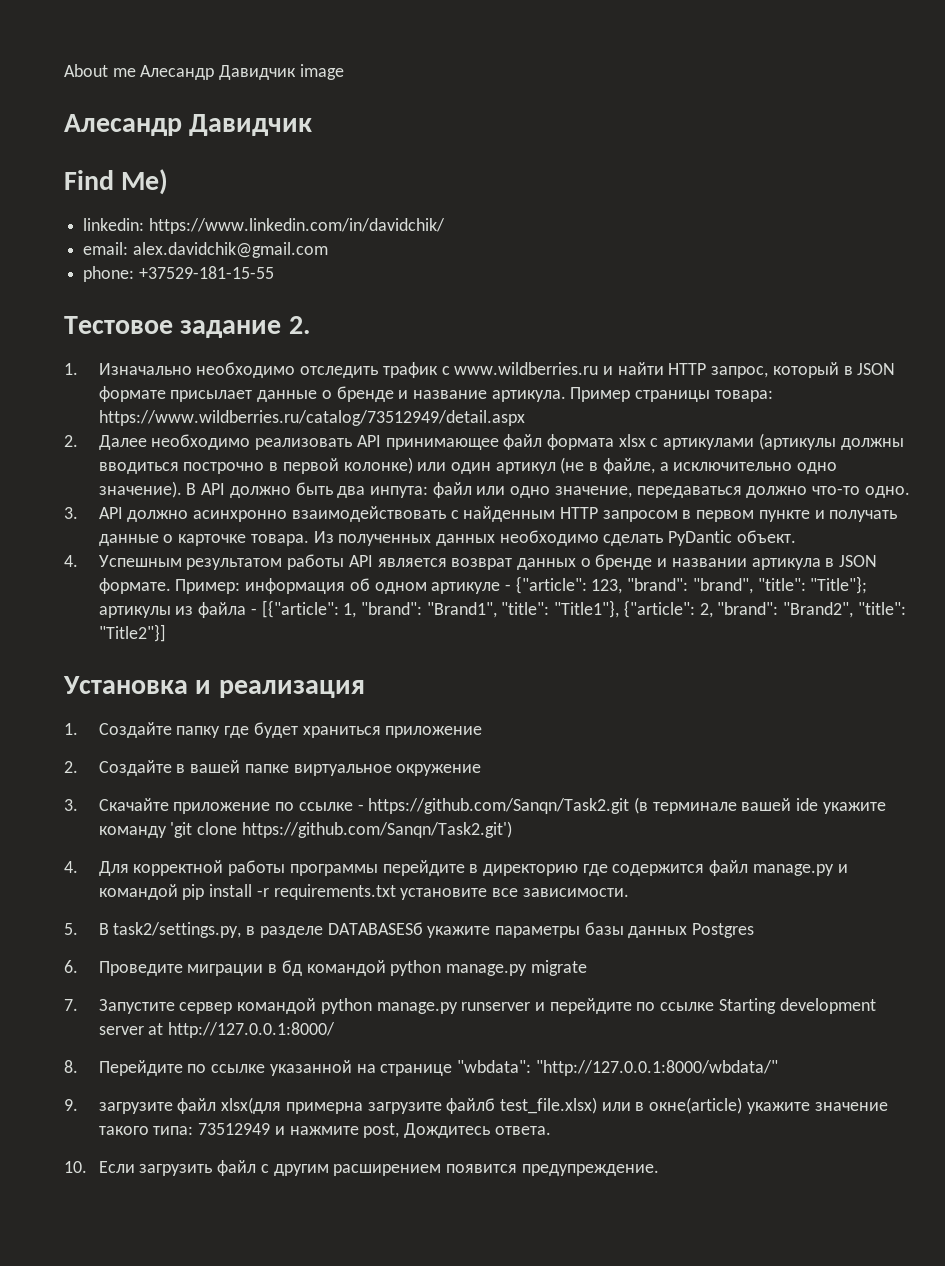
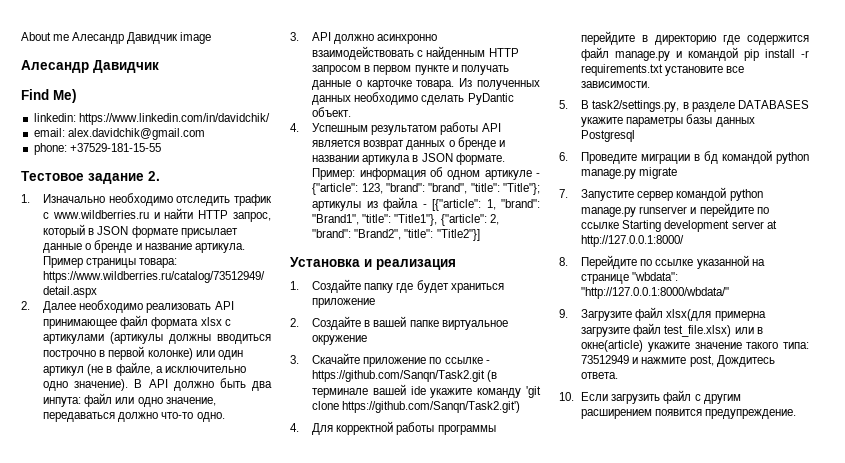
[327,922,423,935] DATABASESб -> [738,100,809,109] DATABASES
[692,923,755,938] Postgres -> [581,130,636,142] Postgresql
[98,1102,173,1114] загрузите -> [581,309,633,321] Загрузите
[446,1098,496,1114] файлб -> [633,323,662,337] файл

